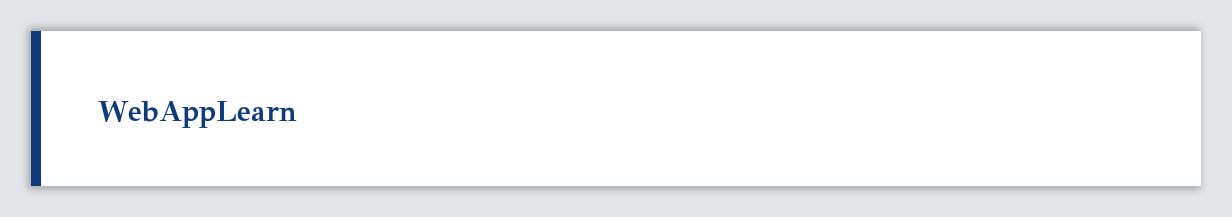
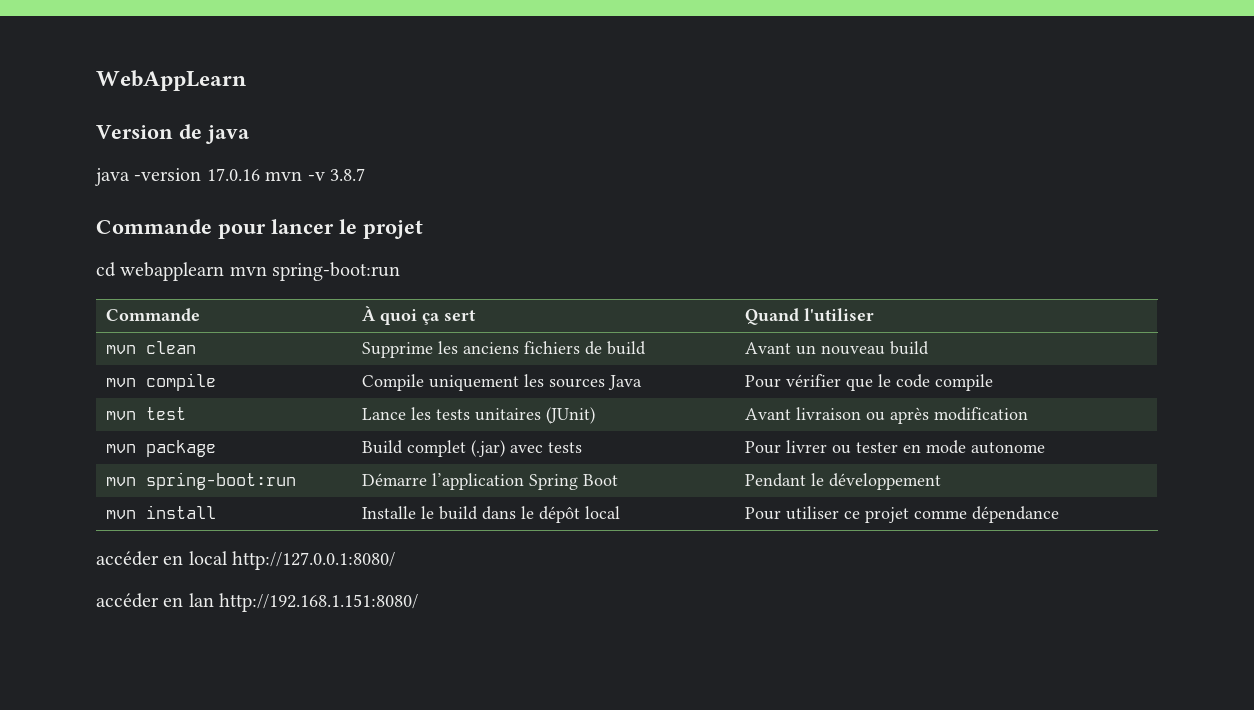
(297, 114) none -> [96,124,250,144] [95,168,365,186] [96,219,423,239] [96,262,401,281] [106,308,201,321] [362,305,477,325] [745,308,875,325] [106,341,197,354] [362,341,647,358] [745,341,930,355] [106,373,217,391] [362,374,643,391] [745,374,994,391] [106,407,187,420] [362,407,596,424] [745,407,1029,424] [106,440,217,457] [362,440,583,457] [745,440,1046,454] [106,472,297,490] [362,473,619,490] [745,473,942,490] [106,505,217,519] [362,506,621,523] [745,506,1060,523] [96,551,396,570] [96,593,419,612] // Version de java // java -version 17.0.16 mvn -v 3.8.7 // Commande pour lancer le projet // cd webapplearn mvn spring-boot:run // Commande | À quoi ça sert | Quand l'utiliser // mvn clean | Supprime les anciens fichiers de build | Avant un nouveau build // mvn compile | Compile uniquement les sources Java | Pour vérifier que le code compile // mvn test | Lance les tests unitaires (JUnit) | Avant livraison ou après modification // mvn package | Build complet (.jar) avec tests | Pour livrer ou tester en mode autonome // mvn spring-boot:run | Démarre l’application Spring Boot | Pendant le développement // mvn install | Installe le build dans le dépôt local | Pour utiliser ce projet comme dépendance // accéder en local http://127.0.0.1:8080/ // accéder en lan http://192.168.1.151:8080/

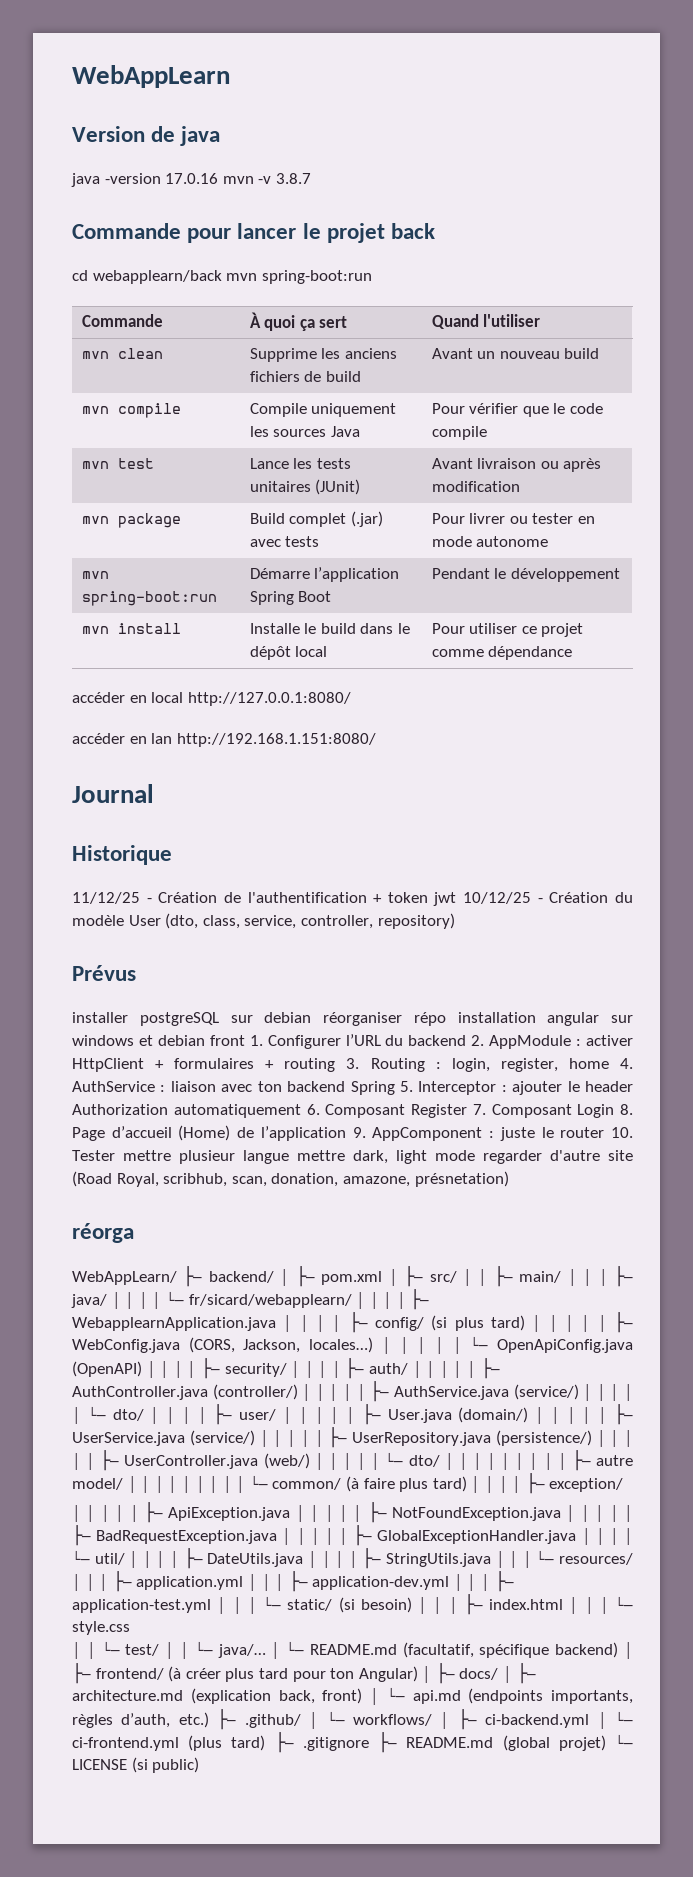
(423, 229) none -> [391,223,436,239] back
[120,262,225,281] webapplearn -> [92,270,222,284] webapplearn/back
(419, 602) none -> [72,784,154,803] [72,845,172,865] [72,892,633,906] [72,913,455,929] [72,965,136,981] [72,1012,633,1026] [72,1034,633,1049] [72,1058,633,1072] [72,1081,633,1095] [72,1104,633,1118] [72,1125,634,1141] [72,1150,633,1164] [72,1171,509,1187] [72,1223,134,1243] [72,1266,633,1287] [71,1289,430,1310] [72,1312,633,1333] [72,1336,633,1354] [72,1358,500,1379] [72,1381,634,1402] [72,1404,633,1425] [72,1427,633,1448] [72,1450,633,1471] [72,1473,624,1494] [72,1502,634,1523] [72,1525,633,1546] [72,1548,633,1569] [72,1571,514,1592] [72,1594,633,1615] [72,1621,130,1635] [72,1641,633,1659] [72,1663,536,1684] [72,1687,633,1705] [72,1709,633,1730] [72,1732,633,1753] [72,1757,200,1773] // Journal // Historique // 11/12/25 - Création de l'authentification + token jwt 10/12/25 - Création du modèle User (dto, class, service, controller, repository) // Prévus // installer postgreSQL sur debian réorganiser répo installation angular sur windows et debian front 1. Configurer l’URL du backend 2. AppModule : activer HttpClient + formulaires + routing 3. Routing : login, register, home 4. AuthService : liaison avec ton backend Spring 5. Interceptor : ajouter le header Authorization automatiquement 6. Composant Register 7. Composant Login 8. Page d’accueil (Home) de l’application 9. AppComponent : juste le router 10. Tester mettre plusieur langue mettre dark, light mode regarder d'autre site (Road Royal, scribhub, scan, donation, amazone, présnetation) // réorga // WebAppLearn/ ├─ backend/ │ ├─ pom.xml │ ├─ src/ │ │ ├─ main/ │ │ │ ├─ java/ │ │ │ │ └─ fr/sicard/webapplearn/ │ │ │ │ ├─ WebapplearnApplication.java │ │ │ │ ├─ config/ (si plus tard) │ │ │ │ │ ├─ WebConfig.java (CORS, Jackson, locales…) │ │ │ │ │ └─ OpenApiConfig.java (OpenAPI) │ │ │ │ ├─ security/ │ │ │ │ ├─ auth/ │ │ │ │ │ ├─ AuthController.java (controller/) │ │ │ │ │ ├─ AuthService.java (service/) │ │ │ │ │ └─ dto/ │ │ │ │ ├─ user/ │ │ │ │ │ ├─ User.java (domain/) │ │ │ │ │ ├─ UserService.java (service/) │ │ │ │ │ ├─ UserRepository.java (persistence/) │ │ │ │ │ ├─ UserController.java (web/) │ │ │ │ │ └─ dto/ │ │ │ │ │ │ │ │ │ ├─ autre model/ │ │ │ │ │ │ │ │ │ └─ common/ (à faire plus tard) │ │ │ │ ├─ exception/ // │ │ │ │ │ ├─ ApiException.java │ │ │ │ │ ├─ NotFoundException.java │ │ │ │ │ ├─ BadRequestException.java │ │ │ │ │ ├─ GlobalExceptionHandler.java │ │ │ │ └─ util/ │ │ │ │ ├─ DateUtils.java │ │ │ │ ├─ StringUtils.java │ │ │ └─ resources/ │ │ │ ├─ application.yml │ │ │ ├─ application-dev.yml │ │ │ ├─ application-test.yml │ │ │ └─ static/ (si besoin) │ │ │ ├─ index.html │ │ │ └─ style.css // │ │ └─ test/ │ │ └─ java/… │ └─ README.md (facultatif, spécifique backend) │ ├─ frontend/ (à créer plus tard pour ton Angular) │ ├─ docs/ │ ├─ architecture.md (explication back, front) │ └─ api.md (endpoints importants, règles d’auth, etc.) ├─ .github/ │ └─ workflows/ │ ├─ ci-backend.yml │ └─ ci-frontend.yml (plus tard) ├─ .gitignore ├─ README.md (global projet) └─ LICENSE (si public)

